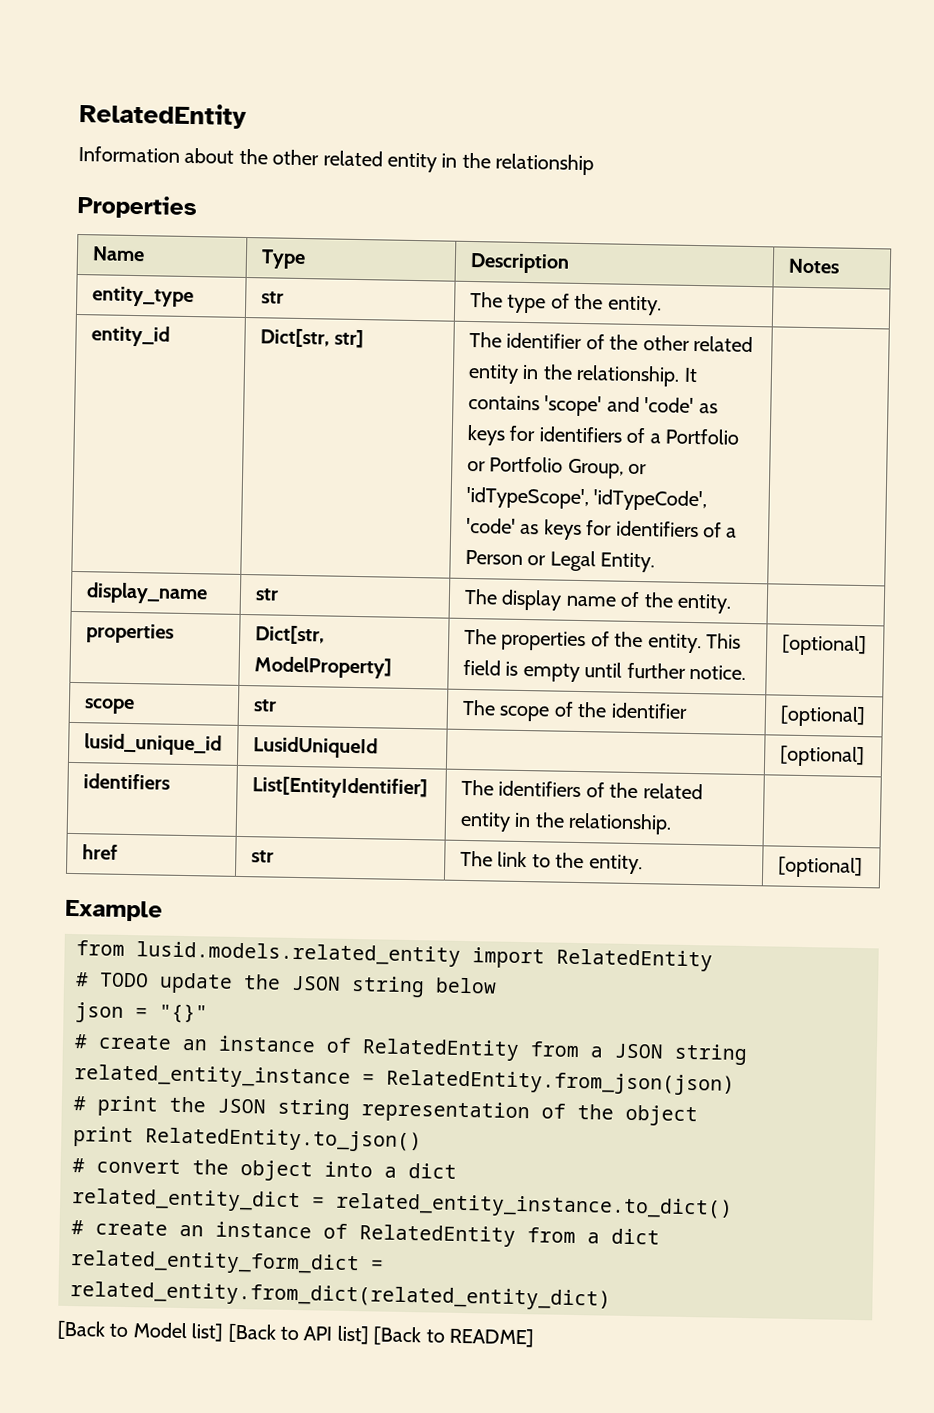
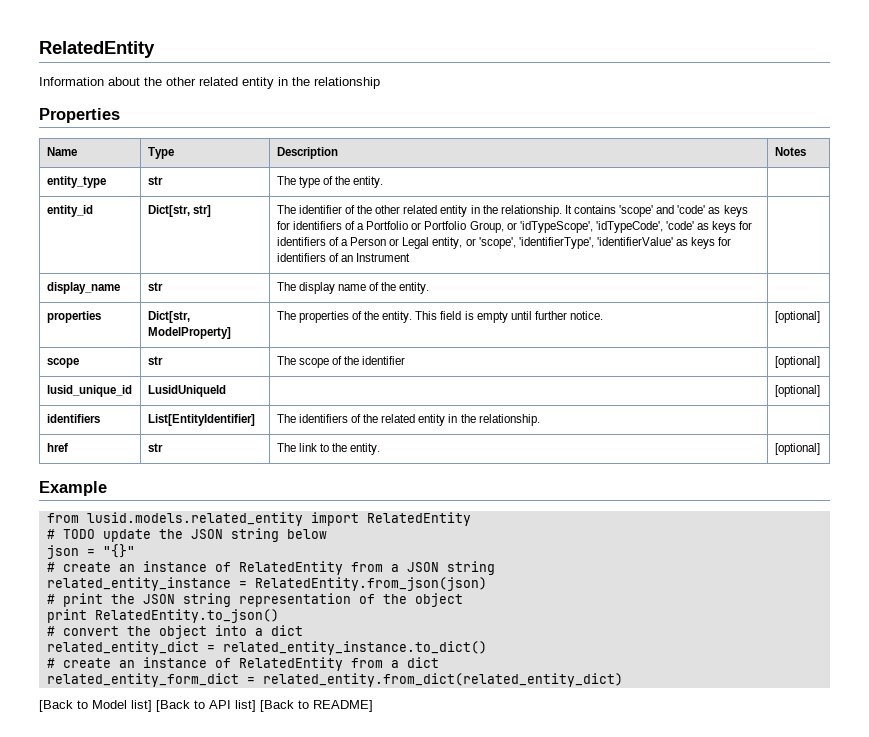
[600,552,656,573] Entity. -> [432,237,732,249] [276,253,411,262] entity, or 'scope', 'identifierType', 'identifierValue' as keys for identifiers of an Instrument

